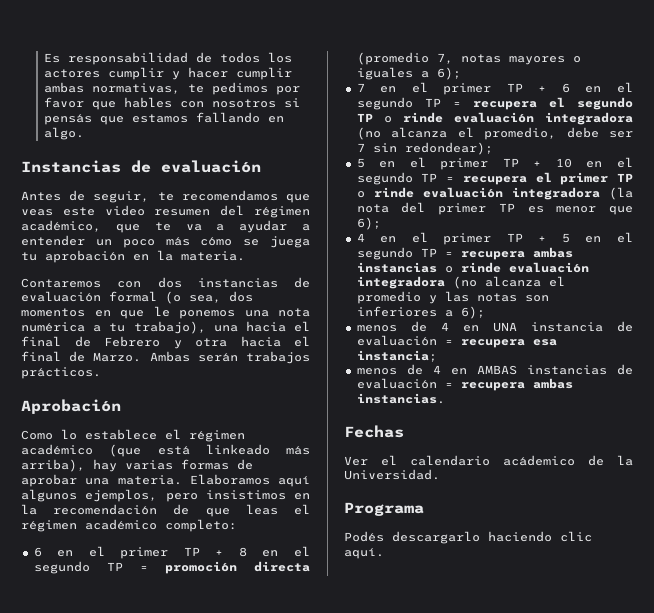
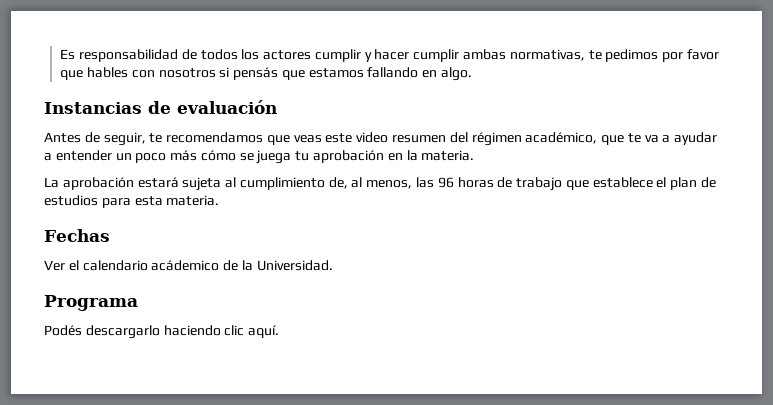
[21,277,310,288] [21,291,253,304] [21,306,310,319] [21,321,310,334] [21,336,310,349] [21,351,310,364] [21,367,101,379] [21,399,121,414] [21,429,245,442] [21,444,310,457] [21,459,253,472] [21,474,310,487] [21,489,310,502] [21,504,310,517] [21,519,237,532] [33,546,310,559] [33,561,310,574] [356,52,581,65] [356,67,461,80] [356,82,633,95] [356,97,633,110] [356,112,633,125] [356,127,633,140] [356,142,493,155] [356,157,633,170] [356,172,633,185] [356,187,633,200] [356,202,633,215] [356,217,381,230] [356,232,633,245] [356,247,573,260] [356,262,589,273] [356,276,565,289] [356,291,549,304] [356,306,485,319] [356,321,633,332] [356,335,557,348] [356,350,437,362] [356,364,633,375] [356,378,573,391] [356,393,445,404] Contaremos con dos instancias de evaluación formal (o sea, dos momentos en que le ponemos una nota numérica a tu trabajo), una hacia el final de Febrero y otra hacia el final de Marzo. Ambas serán trabajos prácticos. // Aprobación // Como lo establece el régimen académico (que está linkeado más arriba), hay varias formas de aprobar una materia. Elaboramos aquí algunos ejemplos, pero insistimos en la recomendación de que leas el régimen académico completo: // 6 en el primer TP + 8 en el segundo TP = promoción directa (promedio 7, notas mayores o iguales a 6); // 7 en el primer TP + 6 en el segundo TP = recupera el segundo TP o rinde evaluación integradora (no alcanza el promedio, debe ser 7 sin redondear); // 5 en el primer TP + 10 en el segundo TP = recupera el primer TP o rinde evaluación integradora (la nota del primer TP es menor que 6); // 4 en el primer TP + 5 en el segundo TP = recupera ambas instancias o rinde evaluación integradora (no alcanza el promedio y las notas son inferiores a 6); // menos de 4 en UNA instancia de evaluación = recupera esa instancia; // menos de 4 en AMBAS instancias de evaluación = recupera ambas instancias. -> [44,177,717,191] [44,195,220,208] La aprobación estará sujeta al cumplimiento de, al menos, las 96 horas de trabajo que establece el plan de estudios para esta materia.

